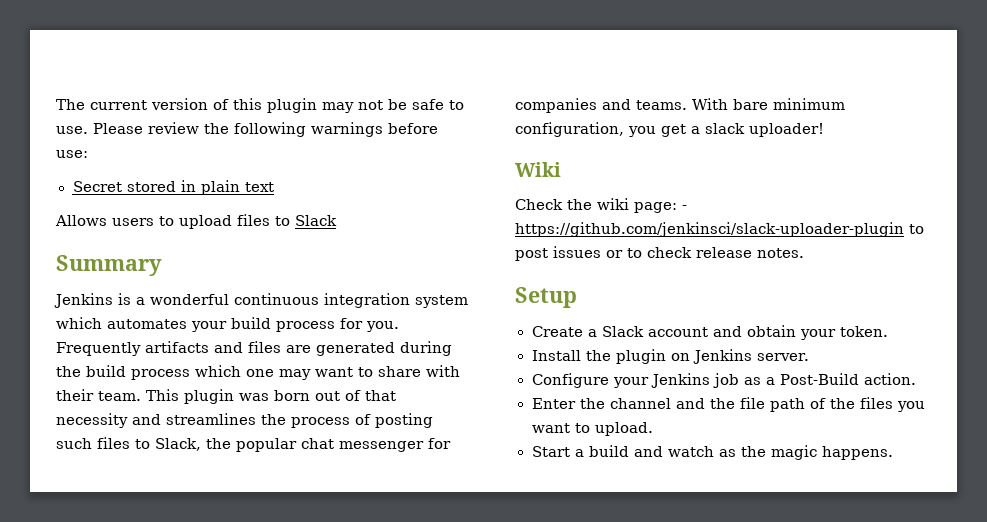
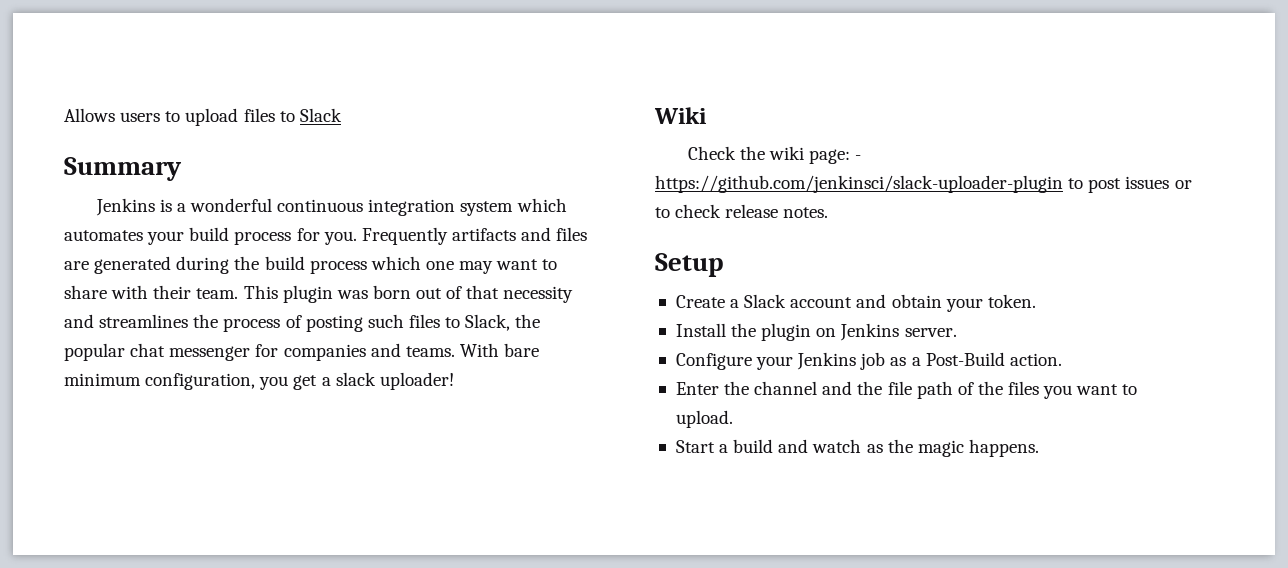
[56,98,464,113] [56,122,438,137] [56,150,88,158] [72,180,274,195] The current version of this plugin may not be safe to use. Please review the following warnings before use: // Secret stored in plain text // -> (64, 115) none

